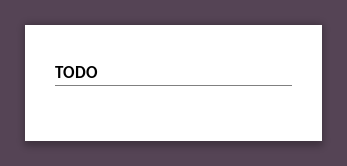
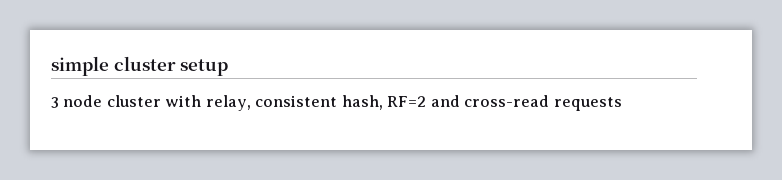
[55,66,98,78] TODO -> [51,56,229,76] [51,95,622,111] simple cluster setup // 3 node cluster with relay, consistent hash, RF=2 and cross-read requests

